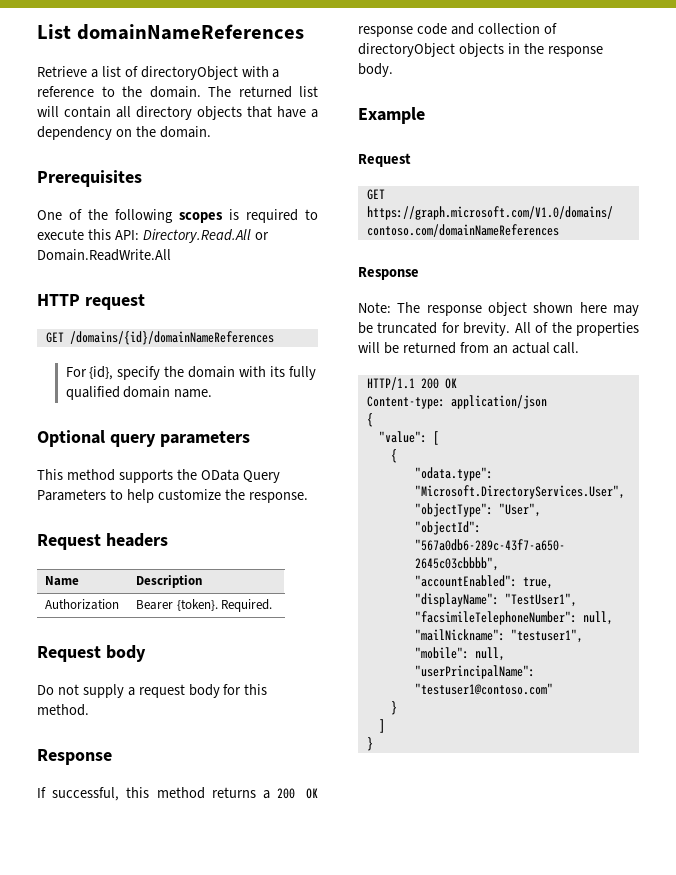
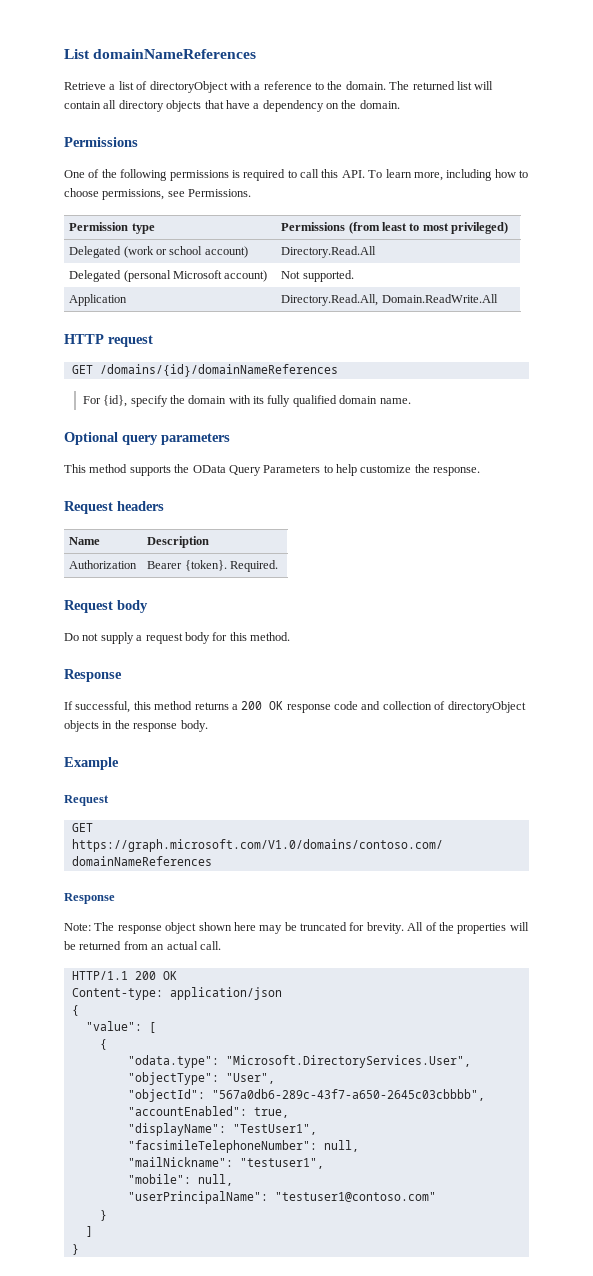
[37,170,142,187] Prerequisites -> [64,137,138,147] Permissions
[179,212,223,223] scopes -> [169,170,229,181] permissions
[37,229,269,243] execute this API: Directory.Read.All or -> [300,169,528,181] [64,188,252,200] [69,222,155,234] [281,222,509,234] [69,246,248,258] [281,246,377,258] [69,270,268,282] [281,270,354,282] [69,294,128,306] [281,294,379,306] call this API. To learn more, including how to choose permissions, see Permissions. // Permission type | Permissions (from least to most privileged) // Delegated (work or school account) | Directory.Read.All // Delegated (personal Microsoft account) | Not supported. // Application | Directory.Read.All,

